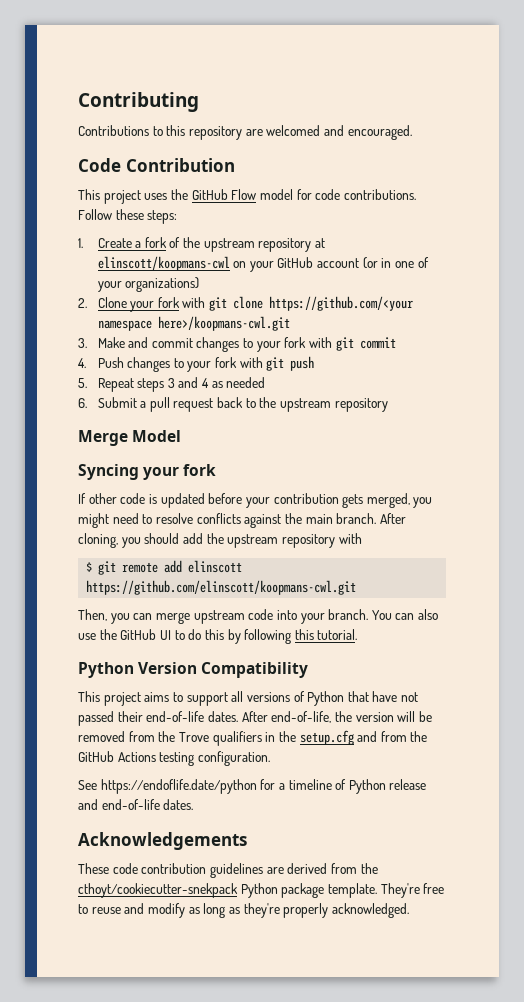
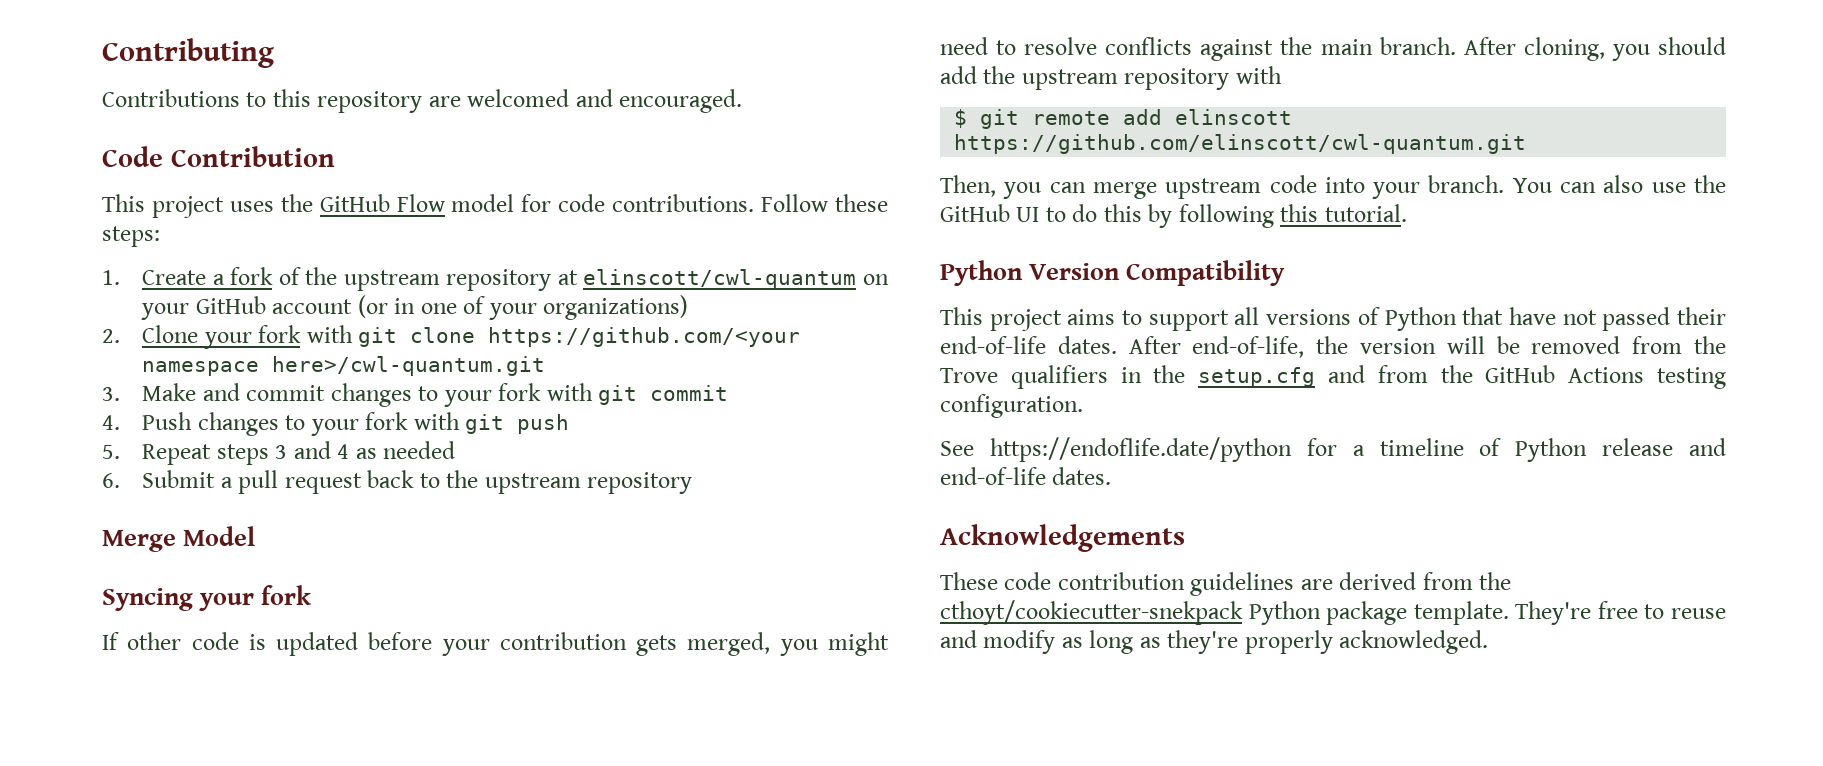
[97,256,230,271] elinscott/koopmans-cwl -> [583,269,857,289] elinscott/cwl-quantum
[157,316,290,331] here>/koopmans-cwl.git -> [272,356,546,376] here>/cwl-quantum.git
[86,580,357,595] https://github.com/elinscott/koopmans-cwl.git -> [954,134,1527,154] https://github.com/elinscott/cwl-quantum.git

